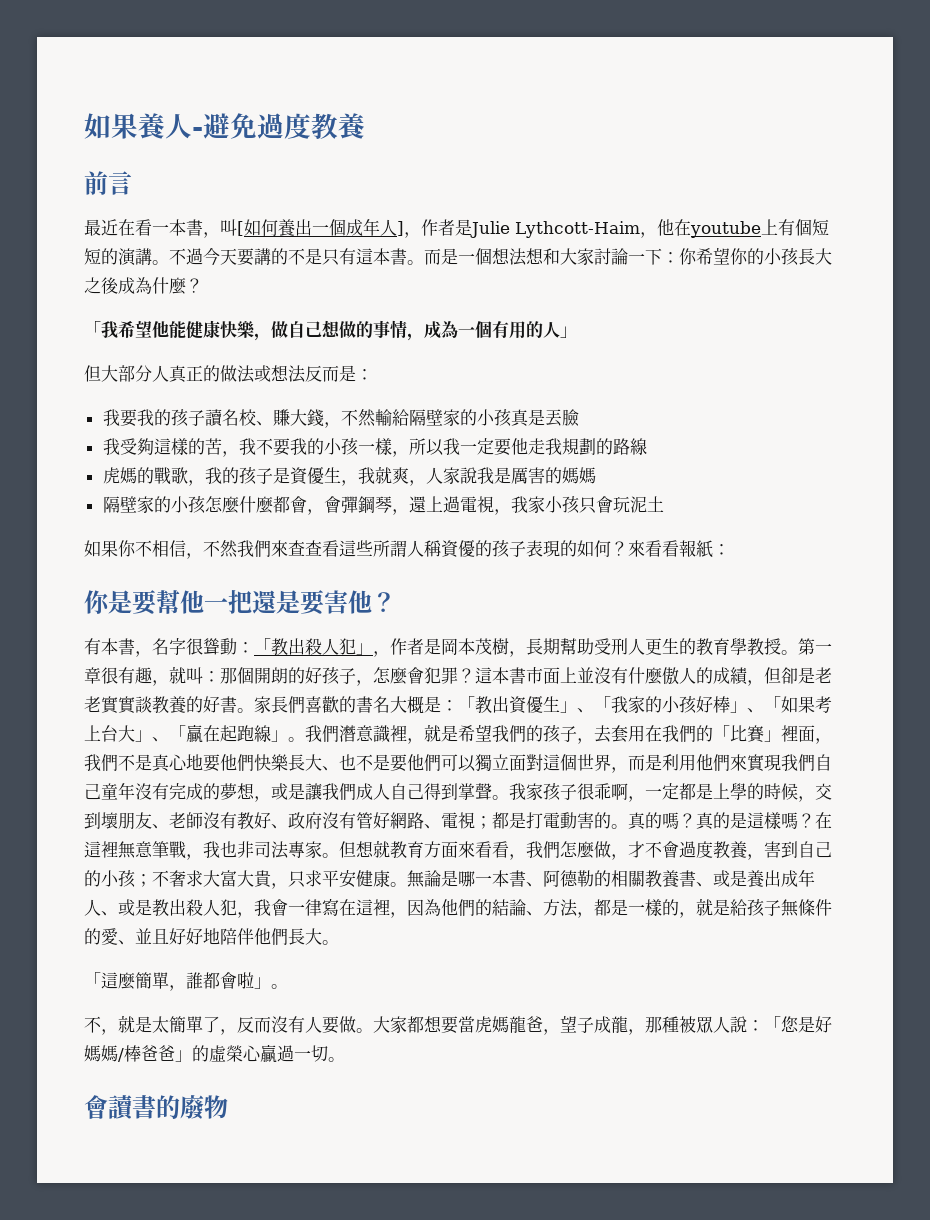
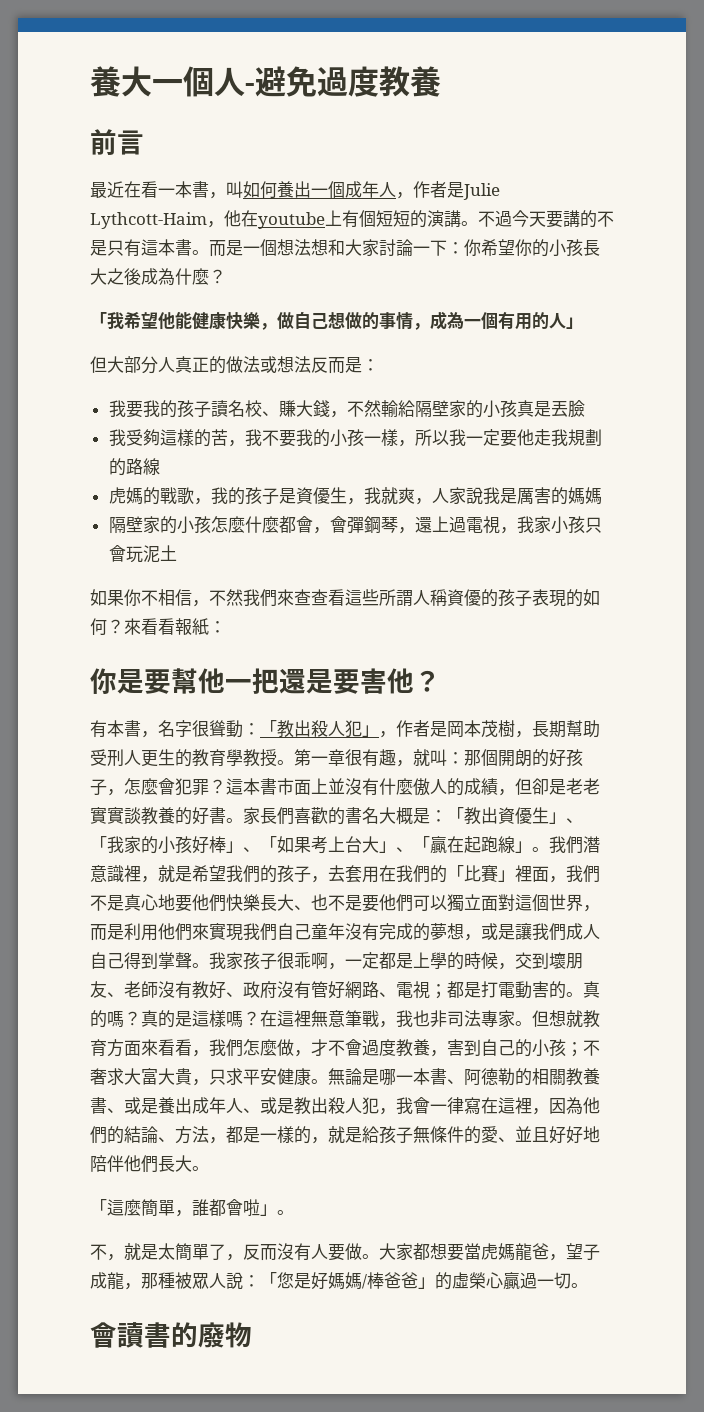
[84,113,165,139] 如果養 -> [90,66,214,97] 養大一個
[237,221,244,236] [ -> (243, 189) none
[397,221,404,236] ] -> (396, 189) none

